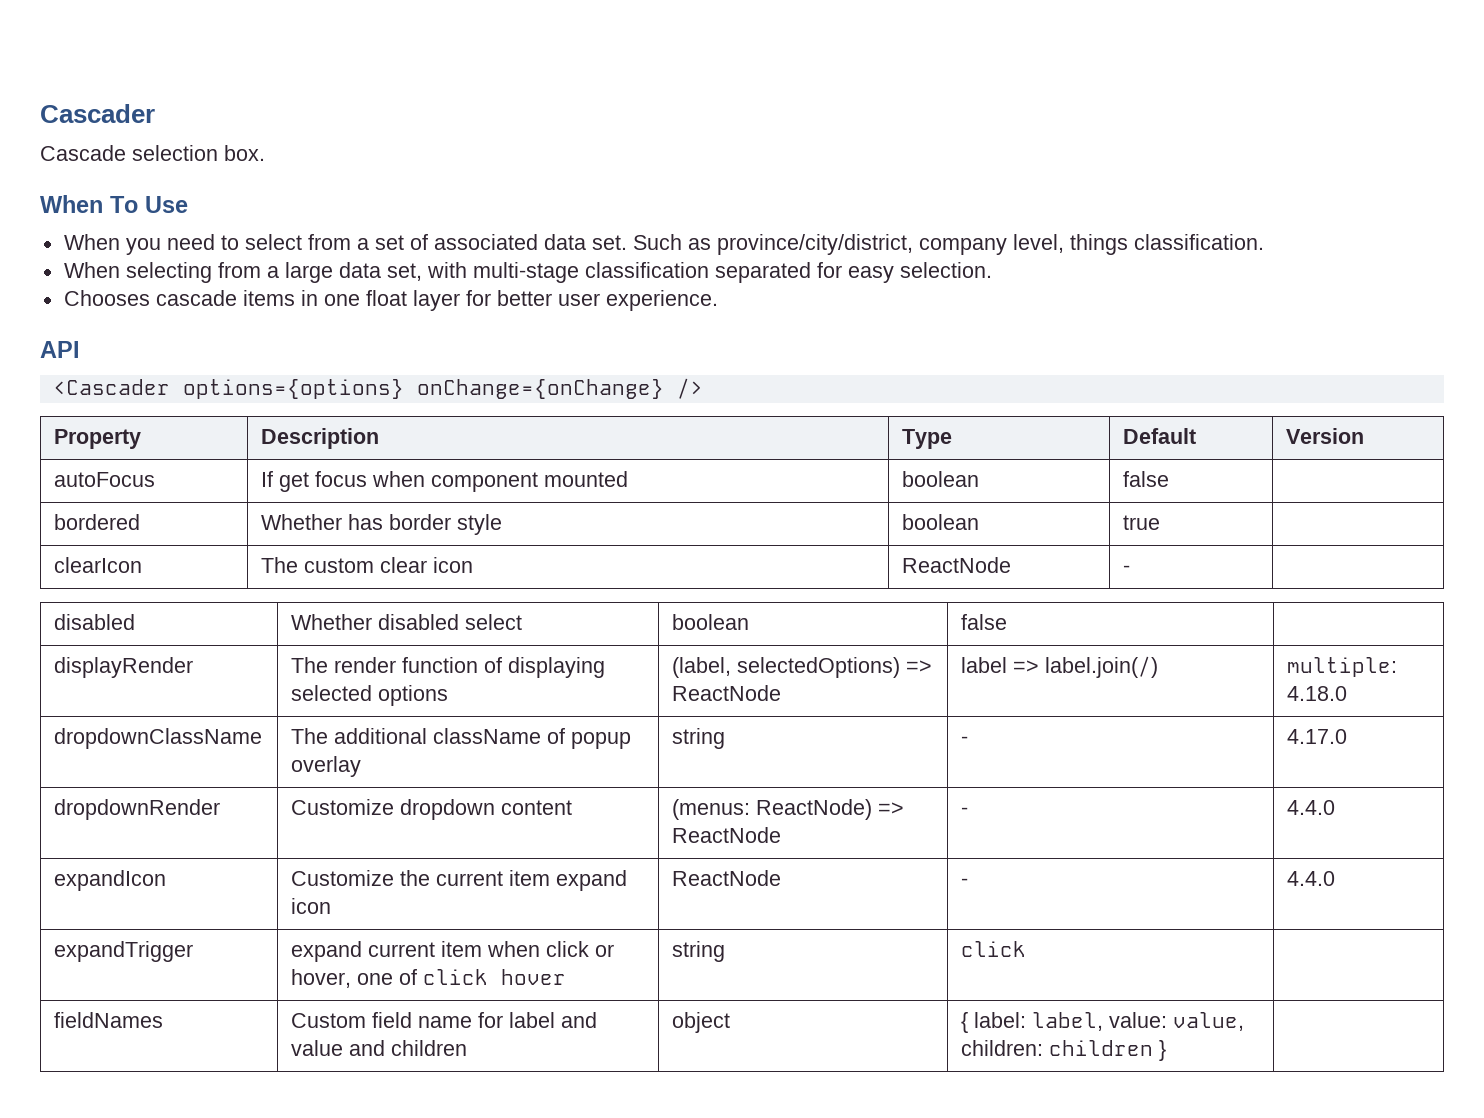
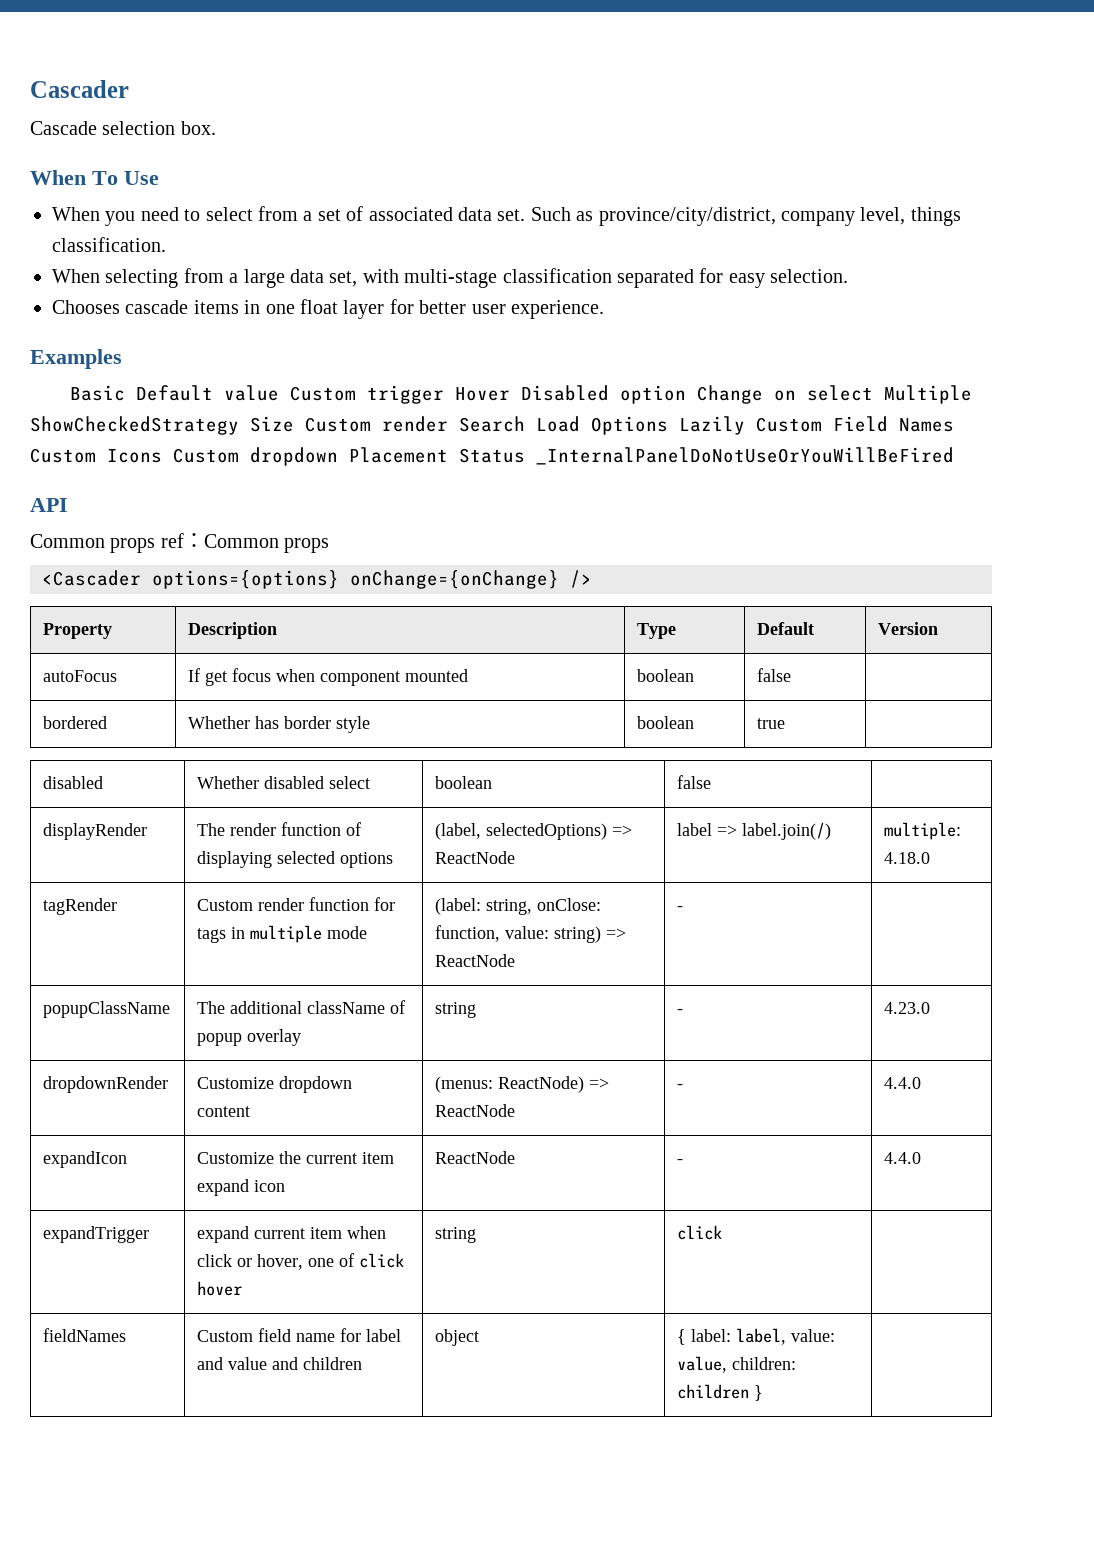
[40,341,80,358] API -> [30,349,122,369] [69,385,972,404] [30,416,954,435] [30,447,954,466] [30,498,68,512] [30,533,330,553] Examples // Basic Default value Custom trigger Hover Disabled option Change on select Multiple ShowCheckedStrategy Size Custom render Search Load Options Lazily Custom Field Names Custom Icons Custom dropdown Placement Status _InternalPanelDoNotUseOrYouWillBeFired // API // Common props ref：Common props
[54,557,143,573] [261,557,474,573] [902,557,1012,573] [1123,565,1131,573] // clearIcon | The custom clear icon | ReactNode | - | -> (786, 723) none
[54,728,263,749] dropdownClassName -> [43,898,118,915] [197,897,396,911] [197,925,368,943] [435,898,602,915] [435,925,627,943] [435,954,516,967] [677,906,684,911] [43,1001,171,1018] tagRender | Custom render function for tags in multiple mode | (label: string, onClose: function, value: string) => ReactNode | - | // popupClassName
[1287,729,1348,744] 4.17.0 -> [884,1002,931,1014] 4.23.0

